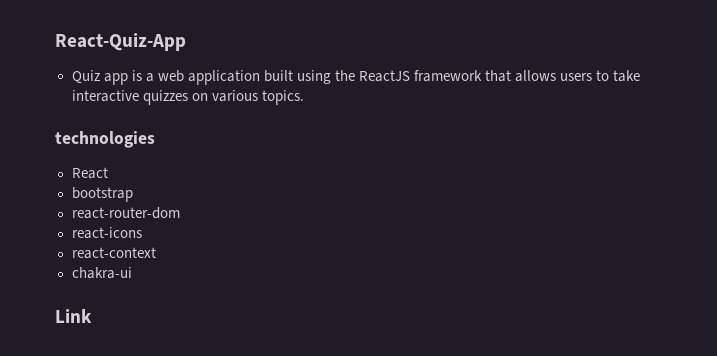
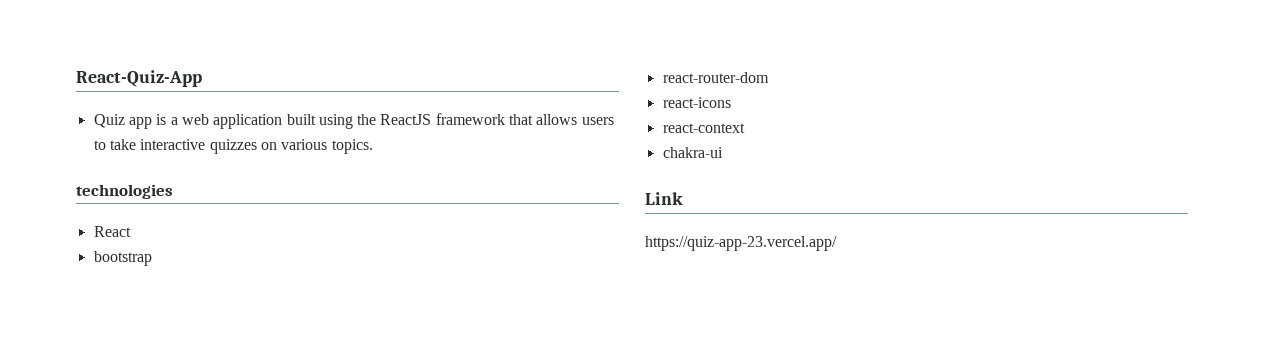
(92, 316) none -> [645,236,837,251] // https://quiz-app-23.vercel.app/

